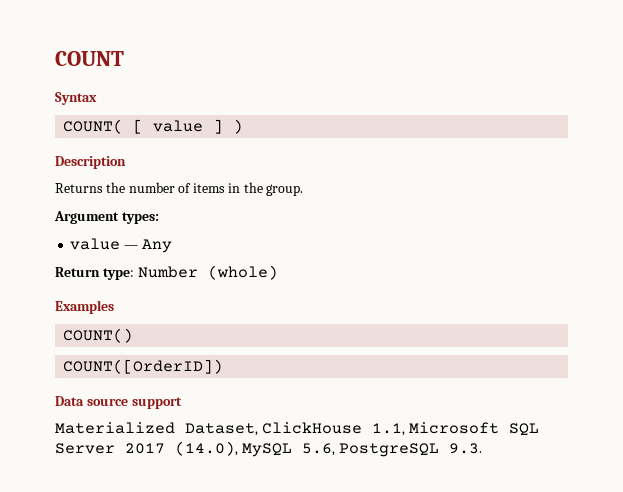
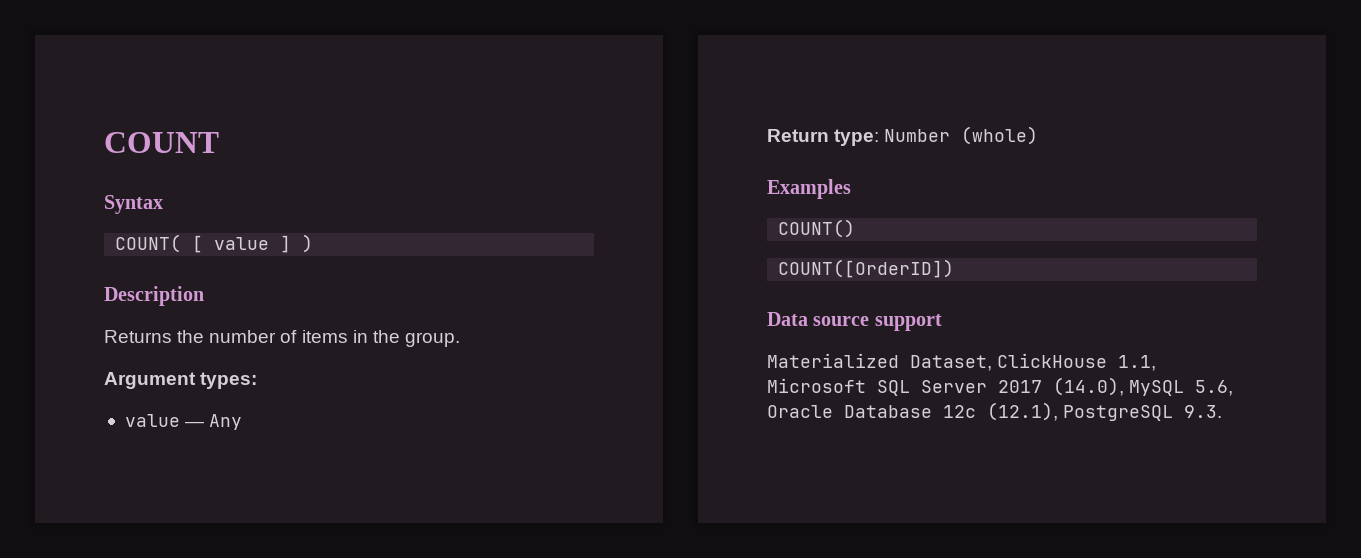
(335, 449) none -> [767,402,1058,421] Oracle Database 12c (12.1),

